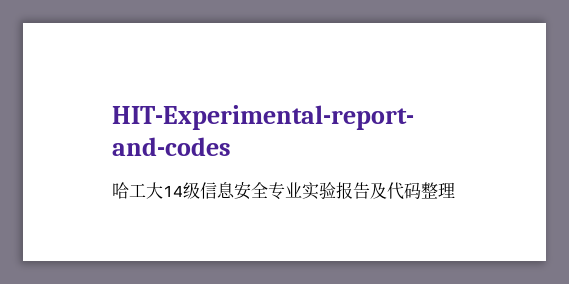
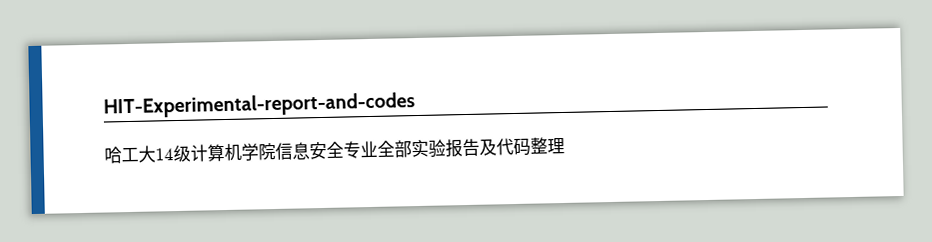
(200, 190) none -> [190,142,276,162] 计算机学院
(302, 190) none -> [377,140,412,158] 全部

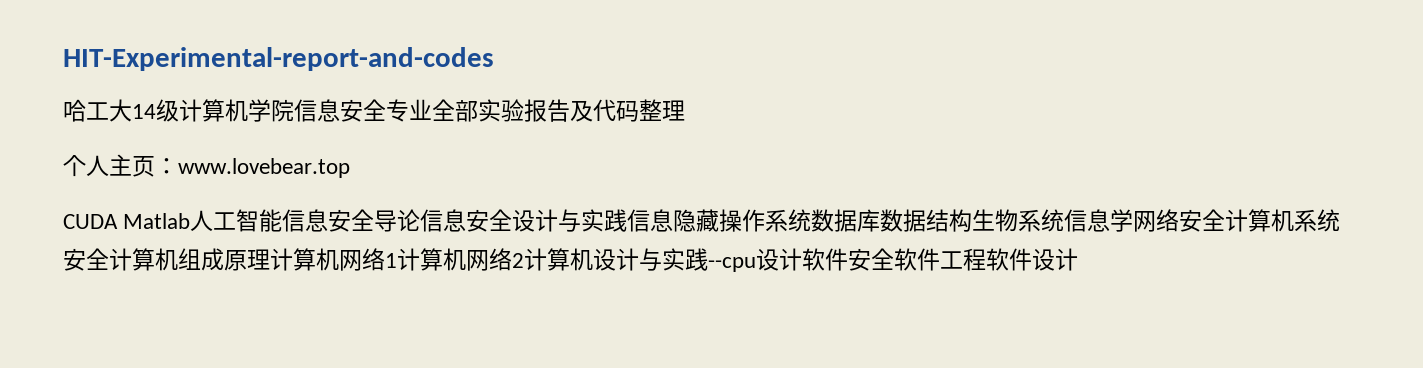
(565, 146) none -> [63,154,350,178] [63,209,1341,232] [63,248,1078,272] // 个人主页：www.lovebear.top // CUDA Matlab人工智能信息安全导论信息安全设计与实践信息隐藏操作系统数据库数据结构生物系统信息学网络安全计算机系统安全计算机组成原理计算机网络1计算机网络2计算机设计与实践--cpu设计软件安全软件工程软件设计

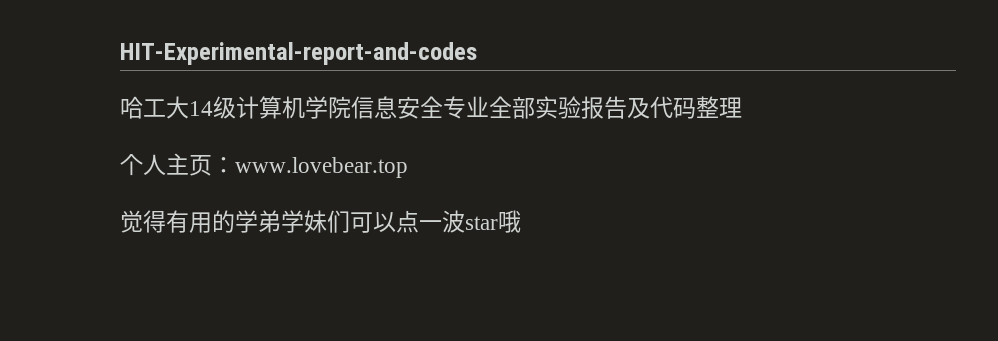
[63,209,1341,232] [63,248,1078,272] CUDA Matlab人工智能信息安全导论信息安全设计与实践信息隐藏操作系统数据库数据结构生物系统信息学网络安全计算机系统安全计算机组成原理计算机网络1计算机网络2计算机设计与实践--cpu设计软件安全软件工程软件设计 -> [120,210,521,233] 觉得有用的学弟学妹们可以点一波star哦

